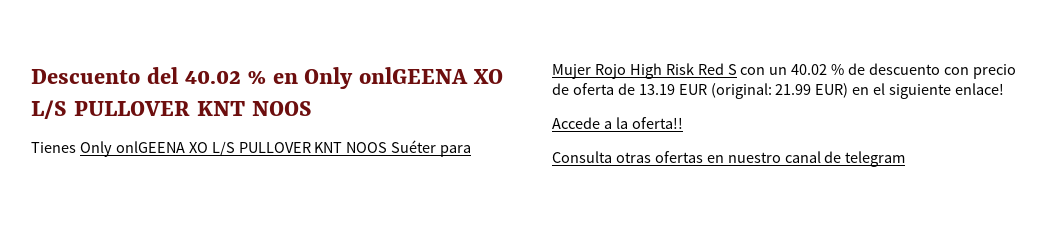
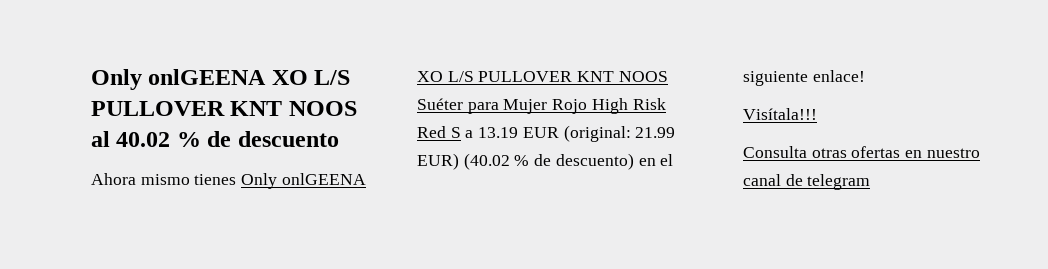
[31,67,504,89] [31,100,312,119] [31,142,76,153] Descuento del 40.02 % en Only onlGEENA XO L/S PULLOVER KNT NOOS // Tienes -> [91,69,351,90] [91,101,357,116] [91,131,339,147] [91,173,237,185] Only onlGEENA XO L/S PULLOVER KNT NOOS al 40.02 % de descuento // Ahora mismo tienes
[740,63,1016,79] [552,83,635,95] con un 40.02 % de descuento con precio de oferta de -> [465,130,474,138] a
(849, 90) none -> [463,153,634,170] (40.02 % de descuento)
[552,117,683,129] Accede a la oferta!! -> [743,108,817,120] Visítala!!!

